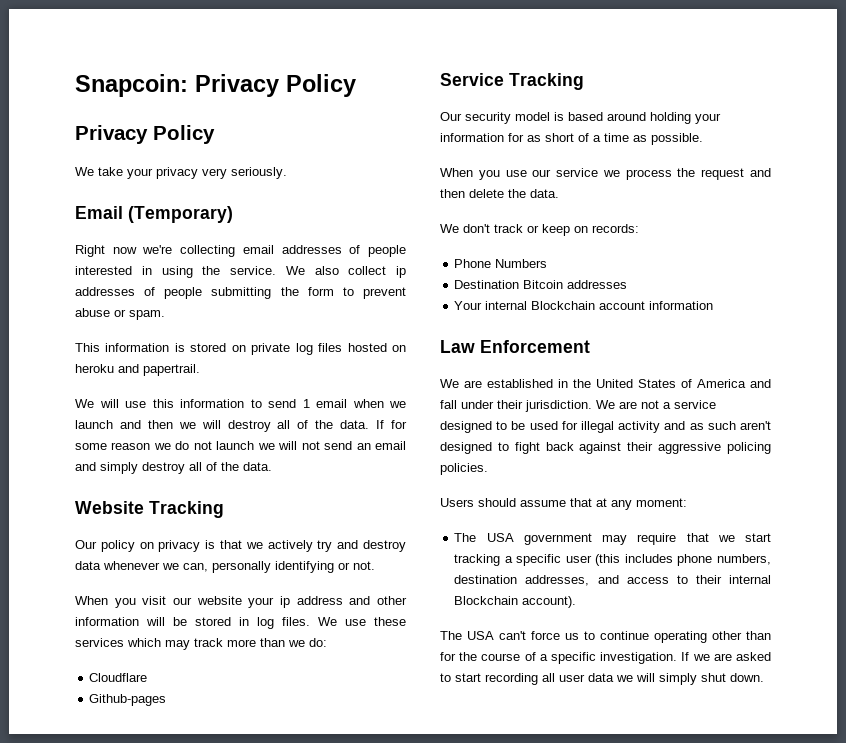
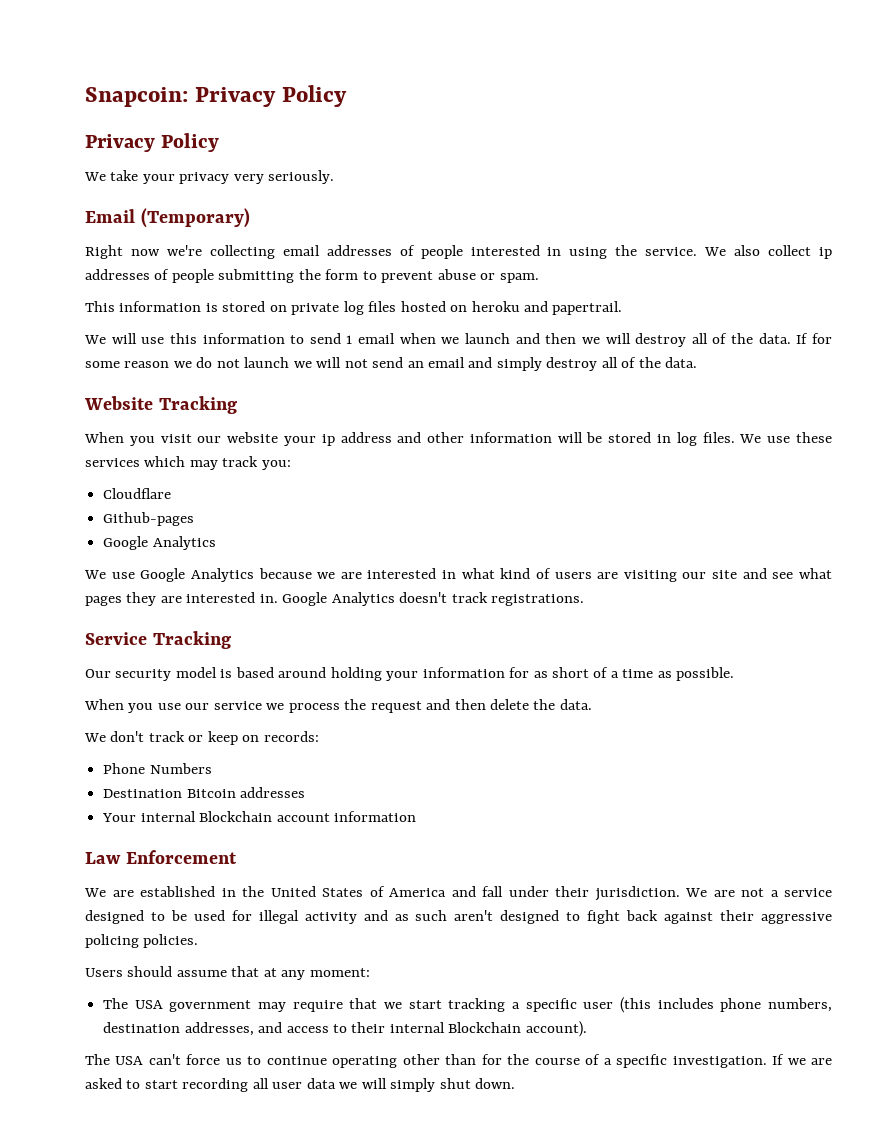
[75,540,407,552] [75,561,375,573] // Our policy on privacy is that we actively try and destroy data whenever we can, personally identifying or not. -> (237, 405) none
[227,638,327,647] [89,673,148,682] [89,694,167,706] more than we do: // Cloudflare // Github-pages -> [261,460,291,470] [103,488,172,499] [103,512,195,526] [103,536,216,550] [84,568,833,582] [85,592,585,606] you: // Cloudflare // Github-pages // Google Analytics // We use Google Analytics because we are interested in what kind of users are visiting our site and see what pages they are interested in. Google Analytics doesn't track registrations.

